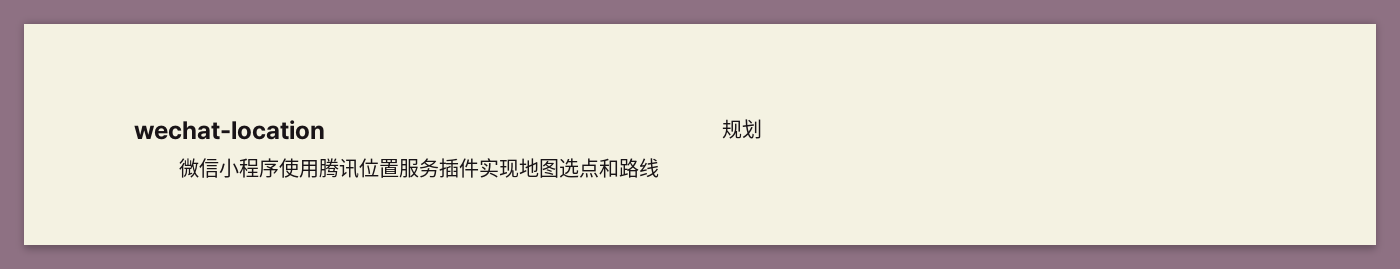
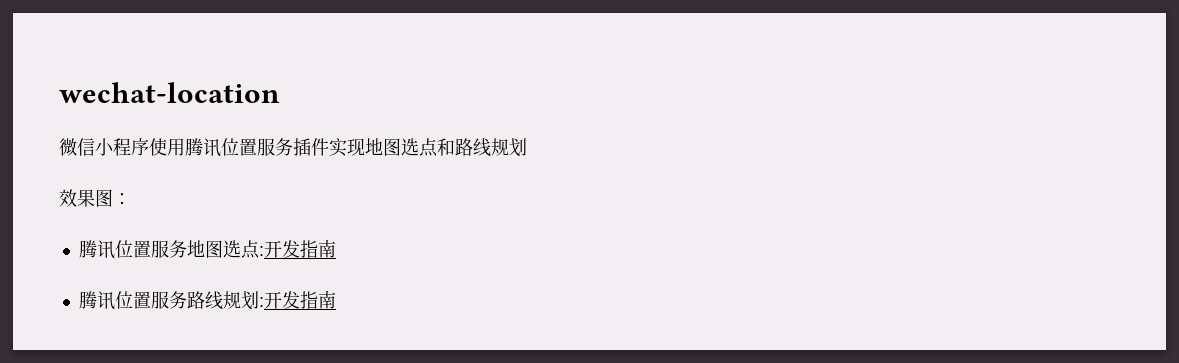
(762, 129) none -> [59,189,131,207] [78,239,336,259] [78,290,336,310] // 效果图： // 腾讯位置服务地图选点:开发指南 // 腾讯位置服务路线规划:开发指南

